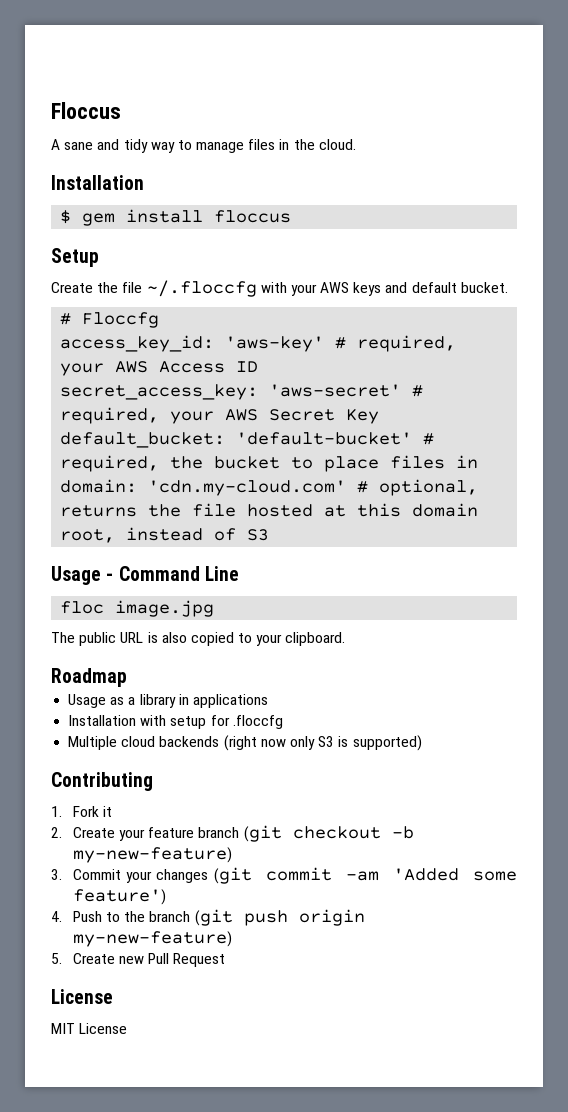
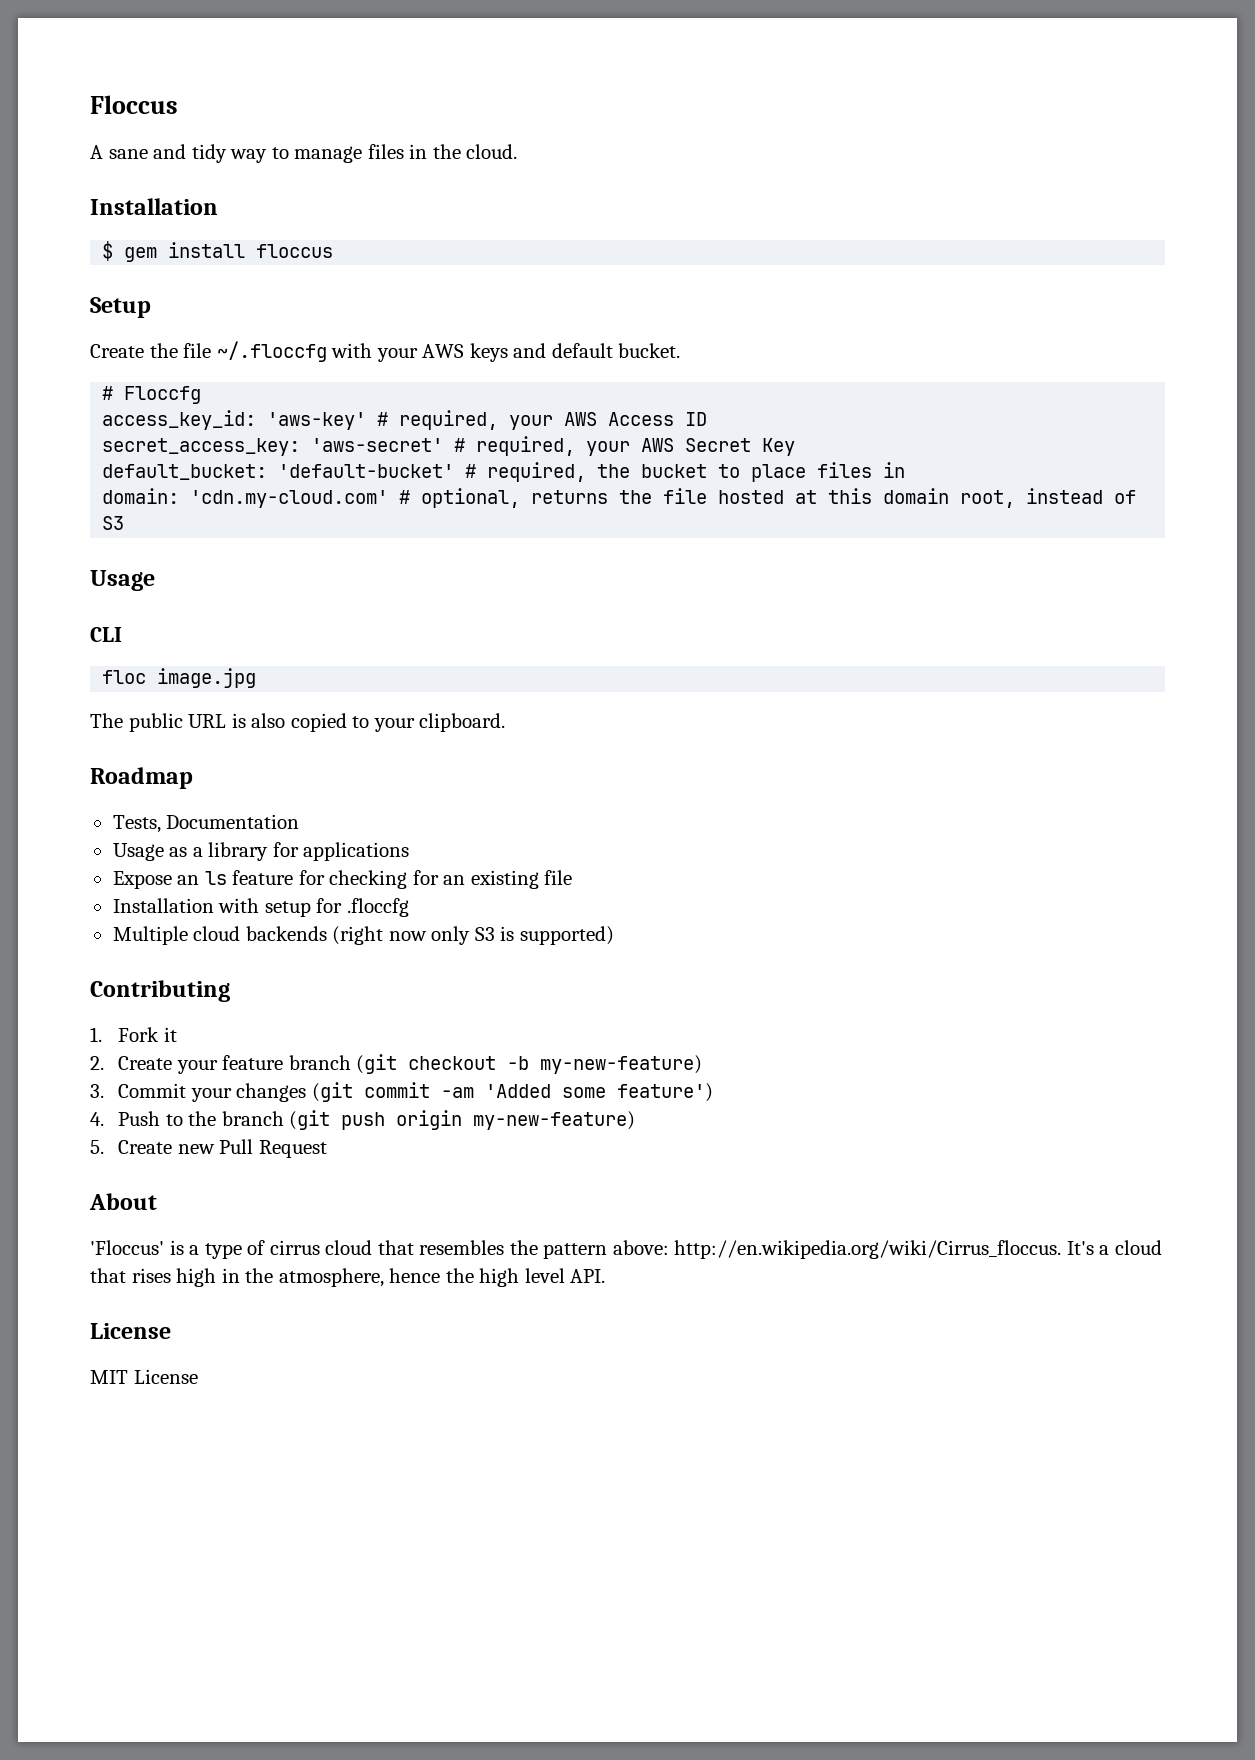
[106,566,239,581] - Command Line -> [90,627,122,642] // CLI
(127, 677) none -> [112,814,300,833] // Tests, Documentation
[178,694,189,705] in -> [272,842,299,857] for
(268, 701) none -> [112,870,573,889] // Expose an ls feature for checking for an existing file
(226, 960) none -> [89,1193,157,1210] [90,1240,1163,1259] [90,1268,606,1287] // About // 'Floccus' is a type of cirrus cloud that resembles the pattern above: http://en.wikipedia.org/wiki/Cirrus_floccus. It's a cloud that rises high in the atmosphere, hence the high level API.

